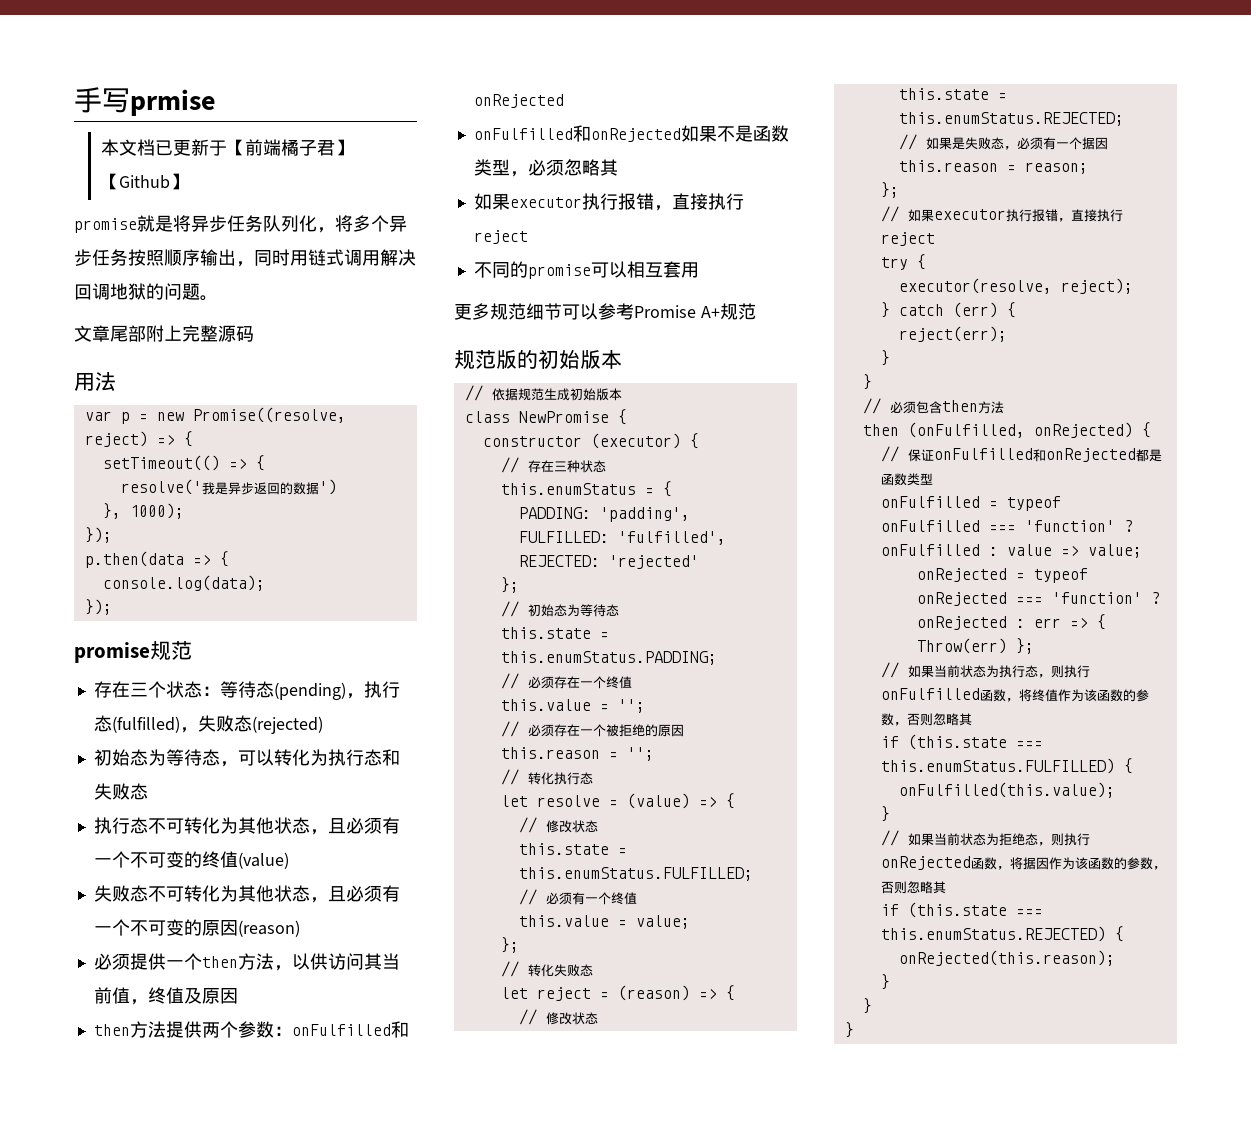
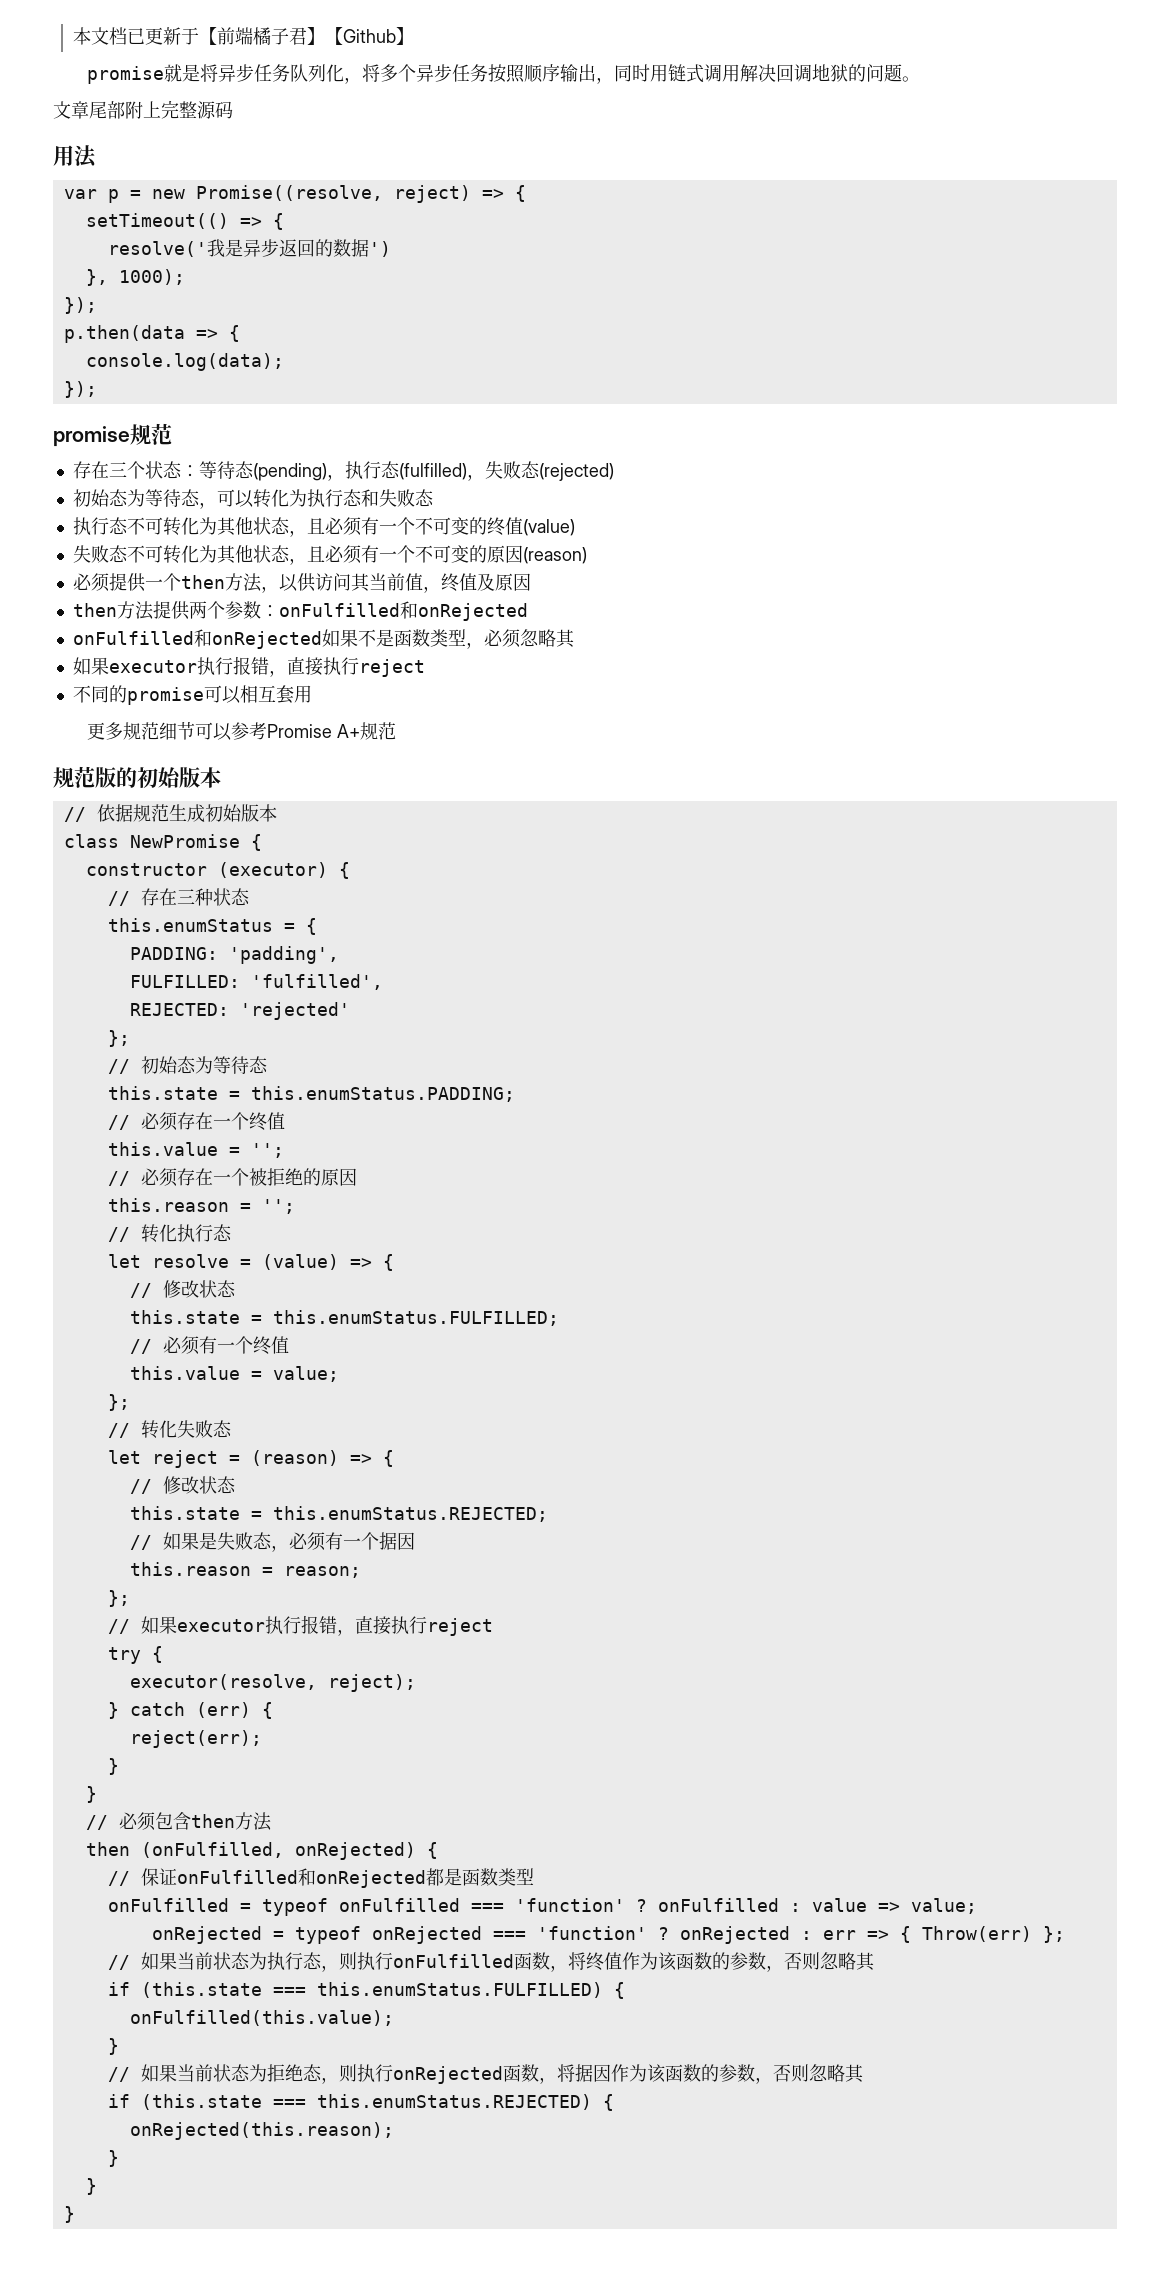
[74,87,216,116] 手写prmise // -> (73, 36) none

